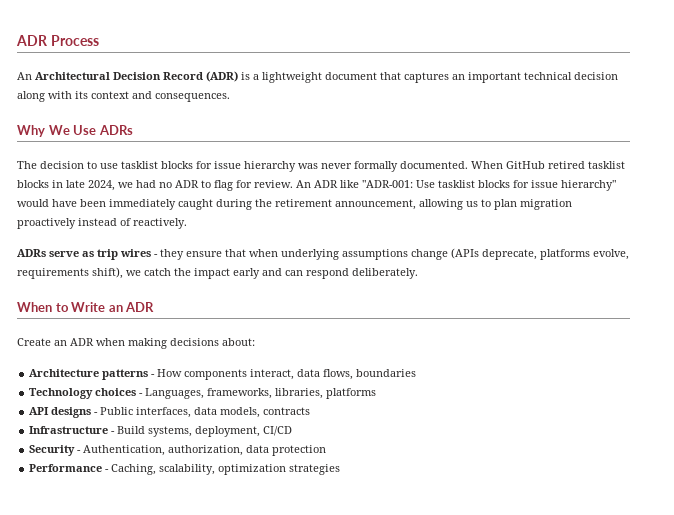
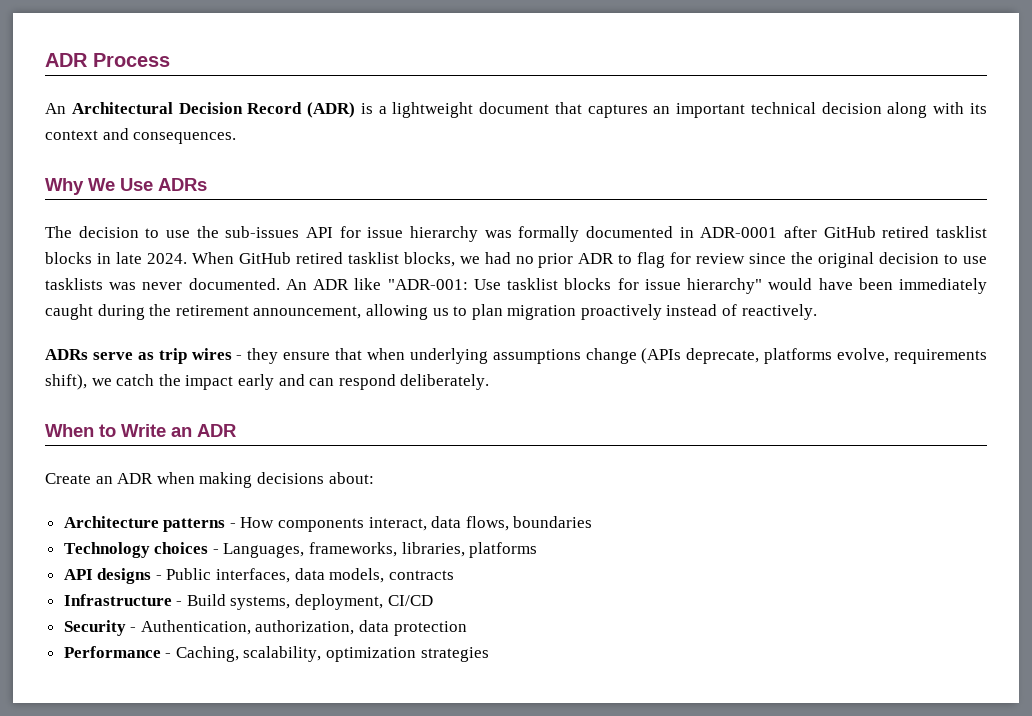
[121,161,193,169] tasklist blocks -> [196,226,333,238] the sub-issues API
[321,161,503,172] never formally documented. When -> [518,226,817,242] formally documented in ADR-0001 after
[88,180,115,191] 2024, -> [146,252,455,267] 2024. When GitHub retired tasklist blocks,
(172, 185) none -> [538,253,574,268] prior
[254,180,293,188] review. -> [696,252,987,268] [45,278,280,290] review since the original decision to use tasklists was never documented.

